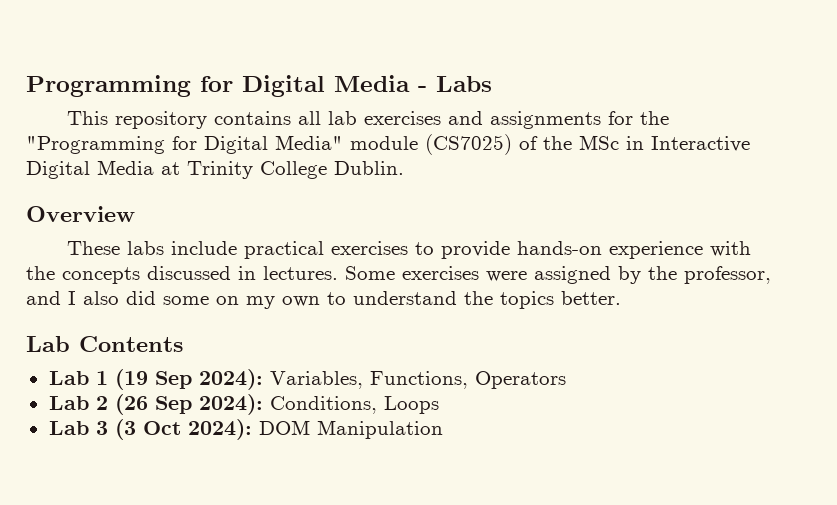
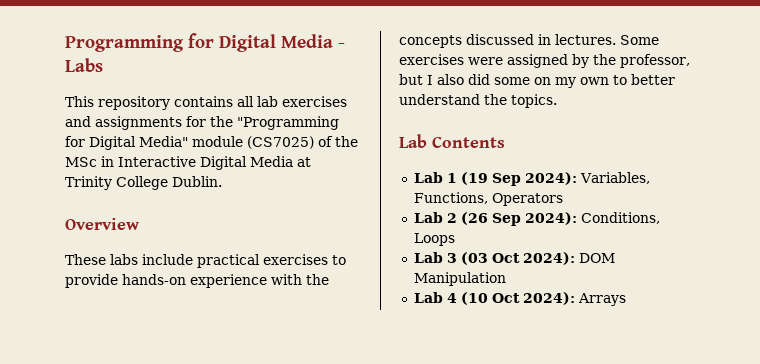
[26,291,61,305] and -> [399,74,423,85] but
(346, 298) none -> [631,74,675,85] better
[500,291,621,309] topics better. -> [511,94,557,108] topics.
[114,419,136,440] (3 -> [460,252,488,265] (03
(443, 429) none -> [413,292,626,306] // Lab 4 (10 Oct 2024): Arrays

